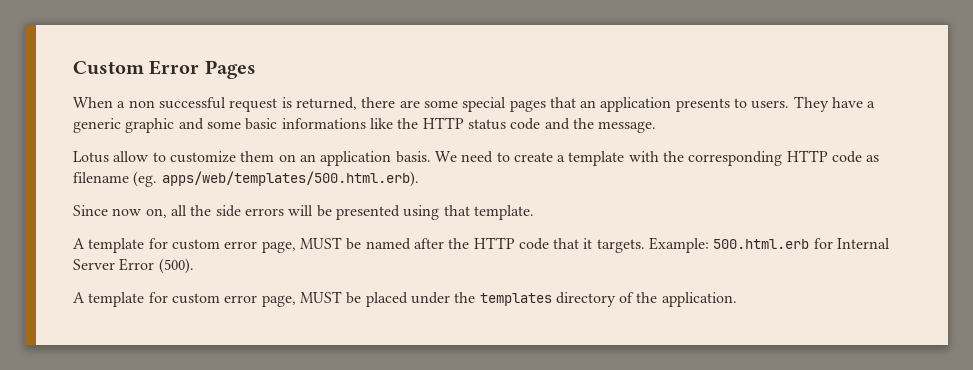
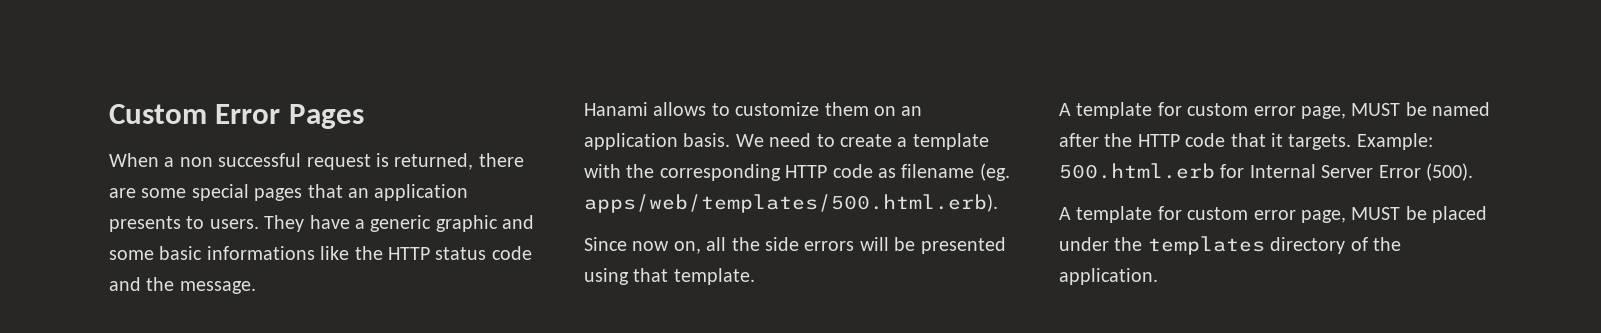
[73,151,149,163] Lotus allow -> [584,102,707,116] Hanami allows

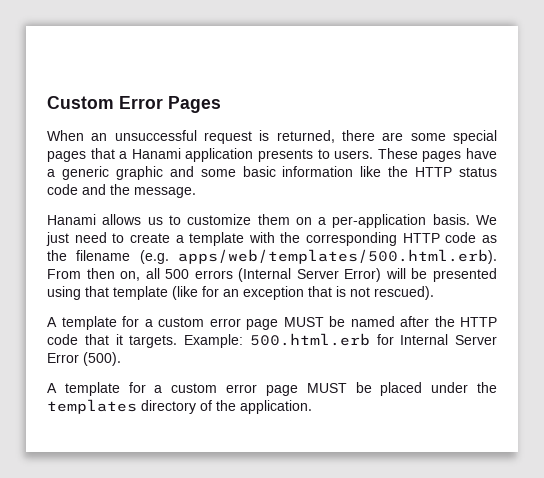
[164,153,302,167] a non successful -> [91,130,197,141] an unsuccessful
[348,188,369,198] an -> [119,148,181,159] a Hanami
[264,215,305,232] They -> [377,148,462,162] These pages
[206,246,315,260] informations -> [282,166,354,177] information
(707, 109) none -> [147,217,163,225] us
[901,106,923,116] [584,133,678,150] an application -> [318,214,427,228] a per-application
(764, 140) none -> [46,232,69,246] just
[901,163,1010,181] [584,194,998,213] [584,237,855,254] filename (eg. apps/web/templates/500.html.erb). // Since now on, all the side errors -> [47,249,497,264] [47,268,382,282] the filename (e.g. apps/web/templates/500.html.erb). From then on, all 500 errors (Internal Server Error)
[673,268,755,285] [1059,102,1346,119] template. // A template for custom error page, -> [113,286,434,300] [47,316,278,330] template (like for an exception that is not rescued). // A template for a custom error page
[1187,207,1346,223] custom error page, -> [154,383,298,396] a custom error page

